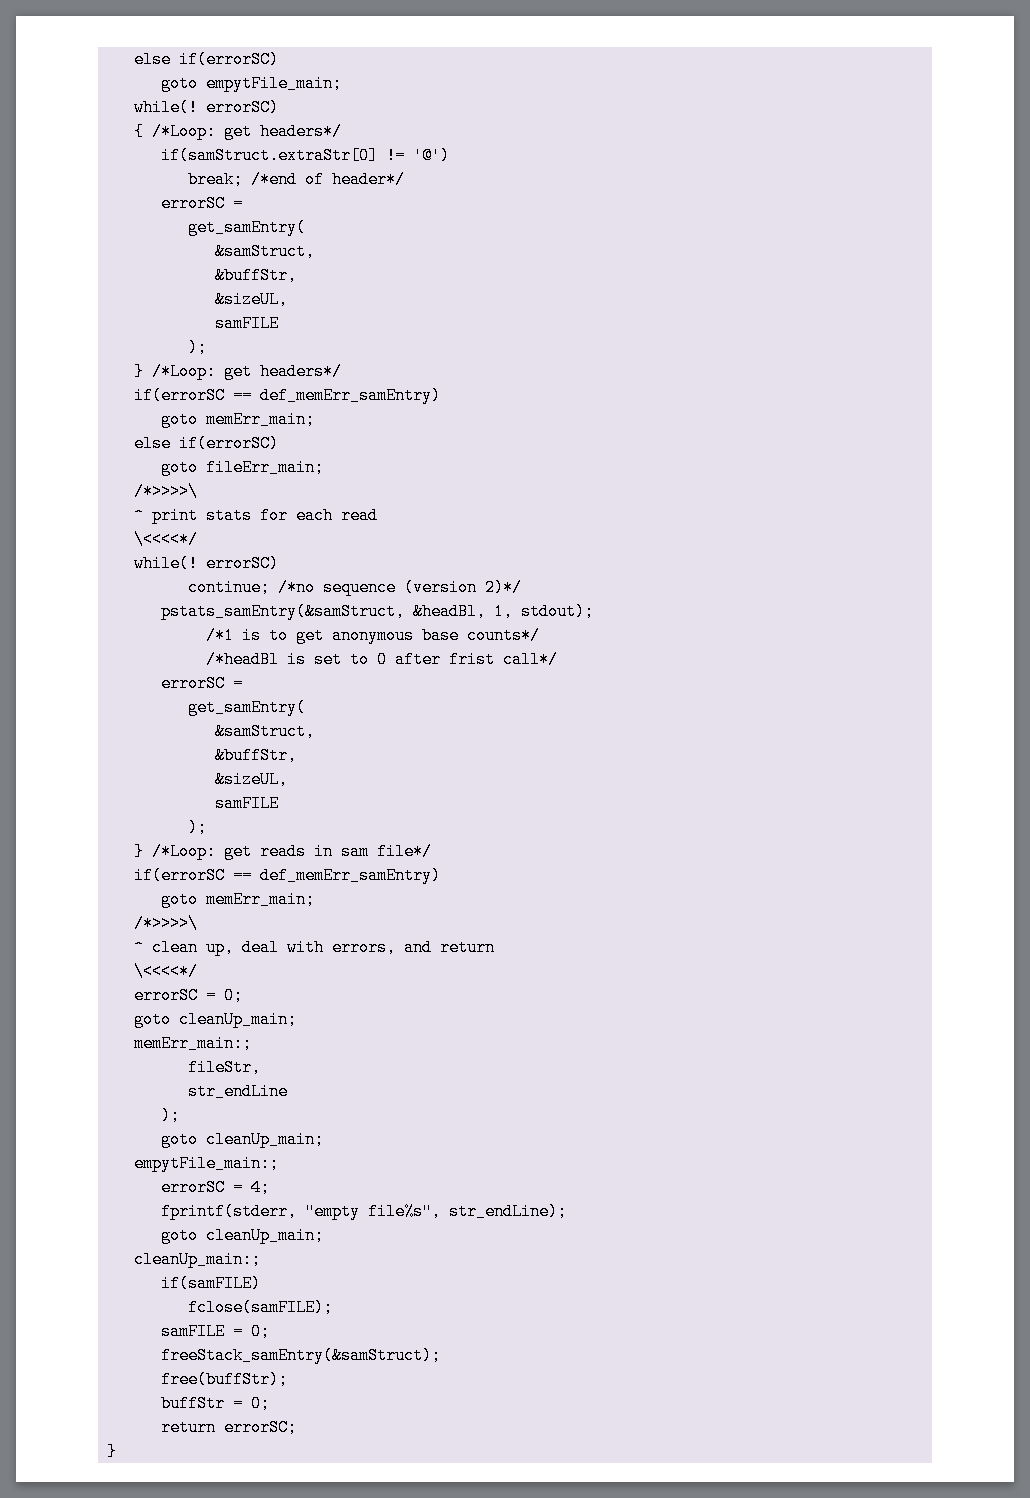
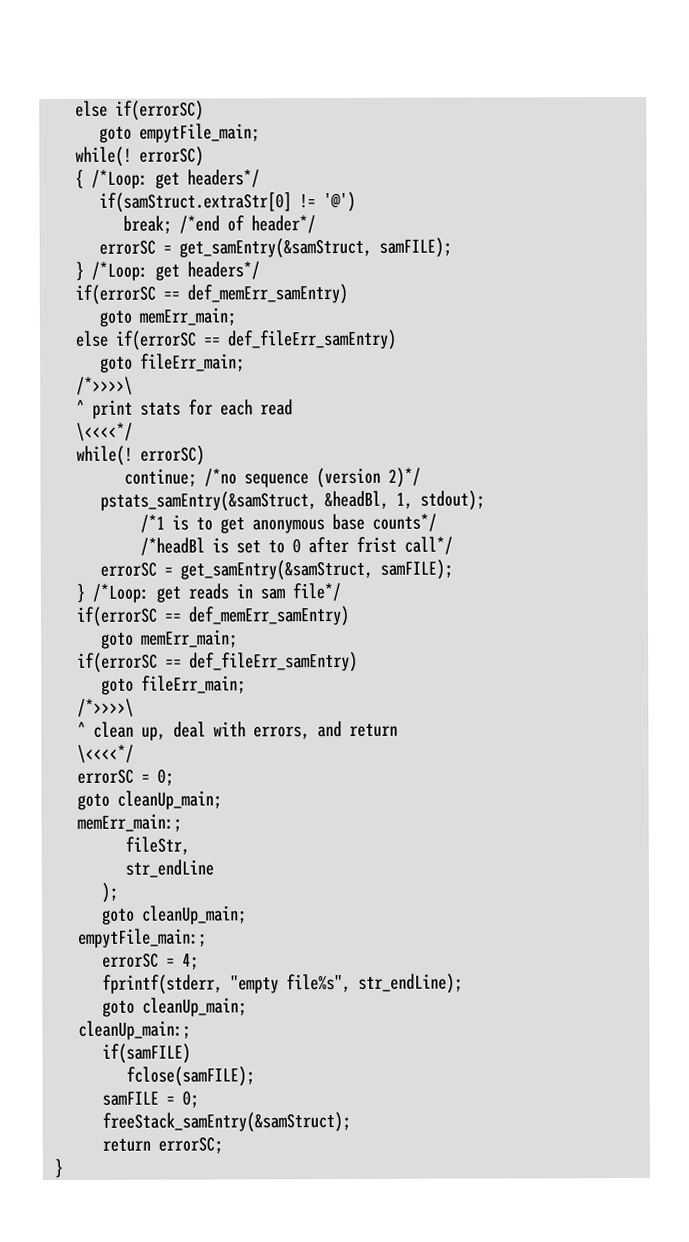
[188,219,306,236] [215,243,315,260] [215,267,297,284] [215,291,288,308] [215,315,279,332] [188,339,207,356] // get_samEntry( // &samStruct, // &buffStr, // &sizeUL, // samFILE // ); -> [179,237,452,259] get_samEntry(&samStruct, samFILE);
[179,435,279,452] if(errorSC) -> [115,329,397,351] if(errorSC == def_fileErr_samEntry)
[188,699,306,716] [215,723,315,740] [215,747,297,764] [215,771,288,788] [215,795,279,812] [188,819,207,836] // get_samEntry( // &samStruct, // &buffStr, // &sizeUL, // samFILE // ); -> [180,559,453,581] get_samEntry(&samStruct, samFILE);
(315, 899) none -> [77,651,358,673] [101,675,246,695] // if(errorSC == def_fileErr_samEntry) // goto fileErr_main;
[161,1371,288,1388] [161,1395,270,1412] // free(buffStr); // buffStr = 0; -> (351, 1122) none

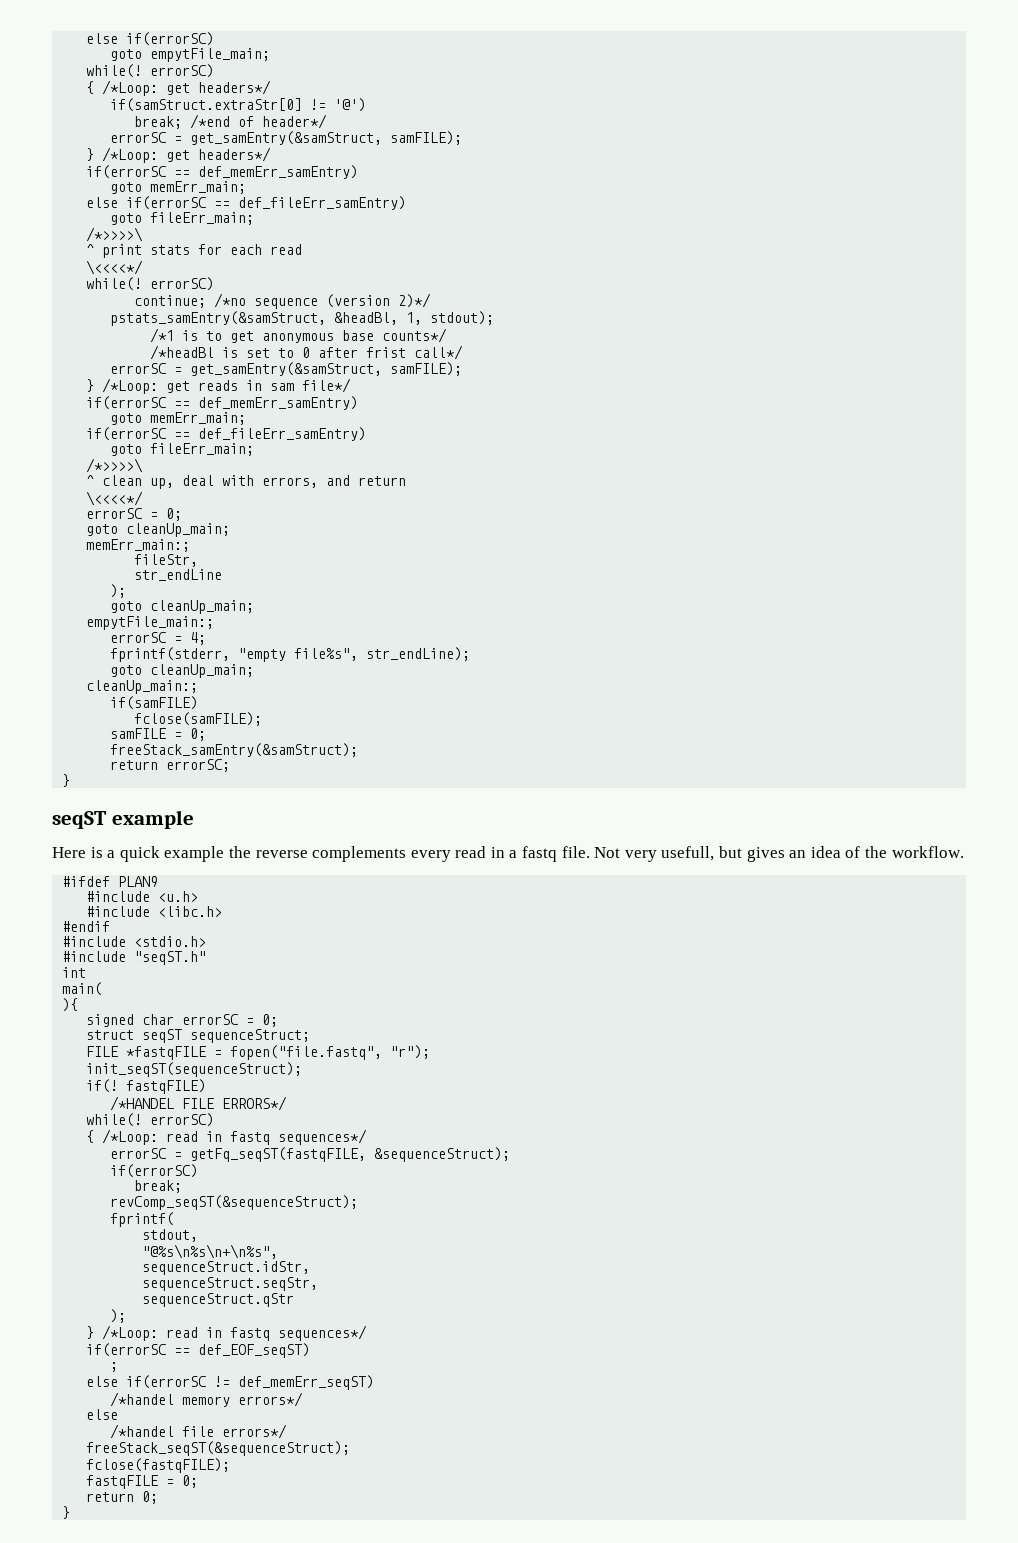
(63, 1168) none -> [52,810,194,829] [52,846,964,862] [62,876,159,887] [86,891,199,902] [86,906,223,917] [62,921,111,932] [62,936,207,947] [62,951,207,965] [62,967,87,978] [62,982,103,996] [62,998,79,1012] [86,1014,279,1027] [86,1029,311,1043] [86,1045,431,1060] [86,1062,303,1077] [86,1079,207,1094] [110,1096,288,1111] [86,1113,215,1127] [86,1129,368,1145] [110,1147,511,1162] [110,1164,199,1178] [134,1180,183,1193] [110,1195,359,1210] [110,1212,175,1227] [142,1229,199,1242] [142,1244,279,1259] [142,1261,311,1275] [142,1277,319,1291] [142,1293,295,1307] [110,1309,127,1323] [86,1325,368,1341] [86,1343,311,1358] [110,1362,119,1372] [86,1375,375,1390] [110,1392,304,1407] [86,1409,119,1420] [110,1424,288,1439] [86,1441,351,1456] [86,1458,231,1473] [86,1475,199,1489] [86,1491,159,1504] [62,1506,71,1519] // seqST example // Here is a quick example the reverse complements every read in a fastq file. Not very usefull, but gives an idea of the workflow. // #ifdef PLAN9 // #include <u.h> // #include <libc.h> // #endif // #include <stdio.h> // #include "seqST.h" // int // main( // ){ // signed char errorSC = 0; // struct seqST sequenceStruct; // FILE *fastqFILE = fopen("file.fastq", "r"); // init_seqST(sequenceStruct); // if(! fastqFILE) // /*HANDEL FILE ERRORS*/ // while(! errorSC) // { /*Loop: read in fastq sequences*/ // errorSC = getFq_seqST(fastqFILE, &sequenceStruct); // if(errorSC) // break; // revComp_seqST(&sequenceStruct); // fprintf( // stdout, // "@%s\n%s\n+\n%s", // sequenceStruct.idStr, // sequenceStruct.seqStr, // sequenceStruct.qStr // ); // } /*Loop: read in fastq sequences*/ // if(errorSC == def_EOF_seqST) // ; // else if(errorSC != def_memErr_seqST) // /*handel memory errors*/ // else // /*handel file errors*/ // freeStack_seqST(&sequenceStruct); // fclose(fastqFILE); // fastqFILE = 0; // return 0; // }

